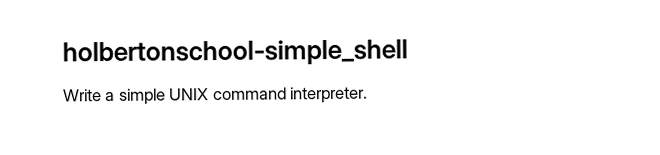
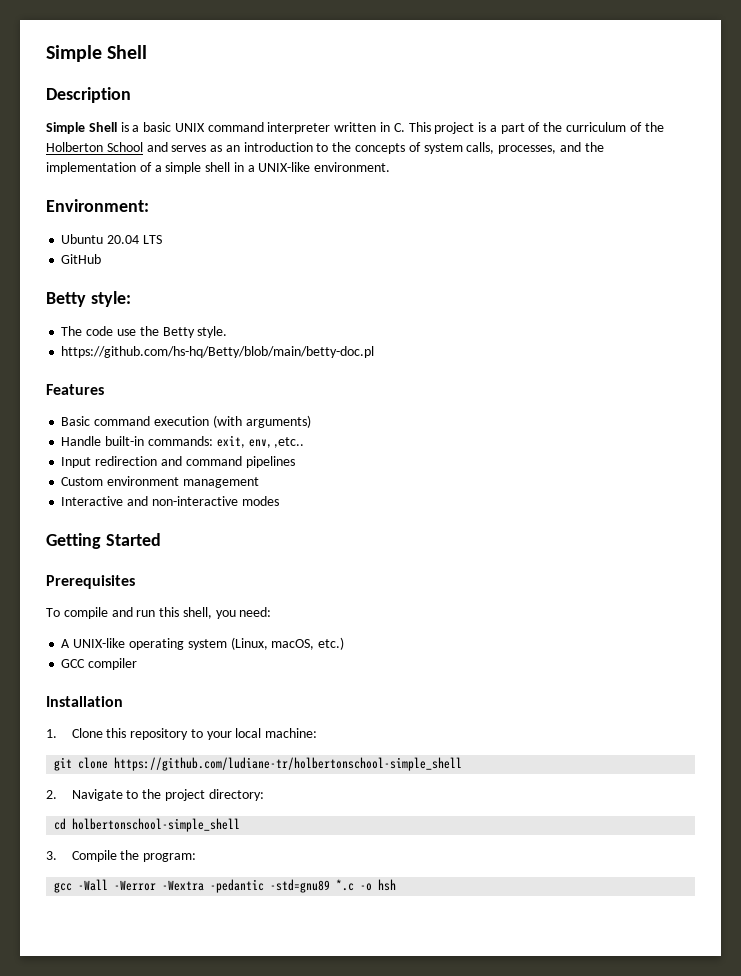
[62,39,408,68] [63,86,369,105] holbertonschool-simple_shell // Write a simple UNIX command interpreter. -> [46,45,148,62] [46,87,131,103] [46,122,664,134] [46,142,604,154] [46,162,391,174] [46,199,149,212] [61,234,162,244] [61,254,102,264] [46,291,131,307] [61,326,228,338] [61,346,375,358] [46,384,104,395] [61,415,311,428] [61,435,305,448] [61,456,295,468] [61,476,259,488] [61,496,279,506] [46,533,161,549] [46,575,135,589] [46,607,272,619] [61,637,345,650] [61,658,138,670] [46,696,123,707] [46,728,318,740] [54,757,463,771] [46,789,264,801] [54,818,241,832] [46,850,197,862] [54,879,397,893] Simple Shell // Description // Simple Shell is a basic UNIX command interpreter written in C. This project is a part of the curriculum of the Holberton School and serves as an introduction to the concepts of system calls, processes, and the implementation of a simple shell in a UNIX-like environment. // Environment: // Ubuntu 20.04 LTS // GitHub // Betty style: // The code use the Betty style. // https://github.com/hs-hq/Betty/blob/main/betty-doc.pl // Features // Basic command execution (with arguments) // Handle built-in commands: exit, env, ,etc.. // Input redirection and command pipelines // Custom environment management // Interactive and non-interactive modes // Getting Started // Prerequisites // To compile and run this shell, you need: // A UNIX-like operating system (Linux, macOS, etc.) // GCC compiler // Installation // 1. Clone this repository to your local machine: // git clone https://github.com/ludiane-tr/holbertonschool-simple_shell // 2. Navigate to the project directory: // cd holbertonschool-simple_shell // 3. Compile the program: // gcc -Wall -Werror -Wextra -pedantic -std=gnu89 *.c -o hsh

